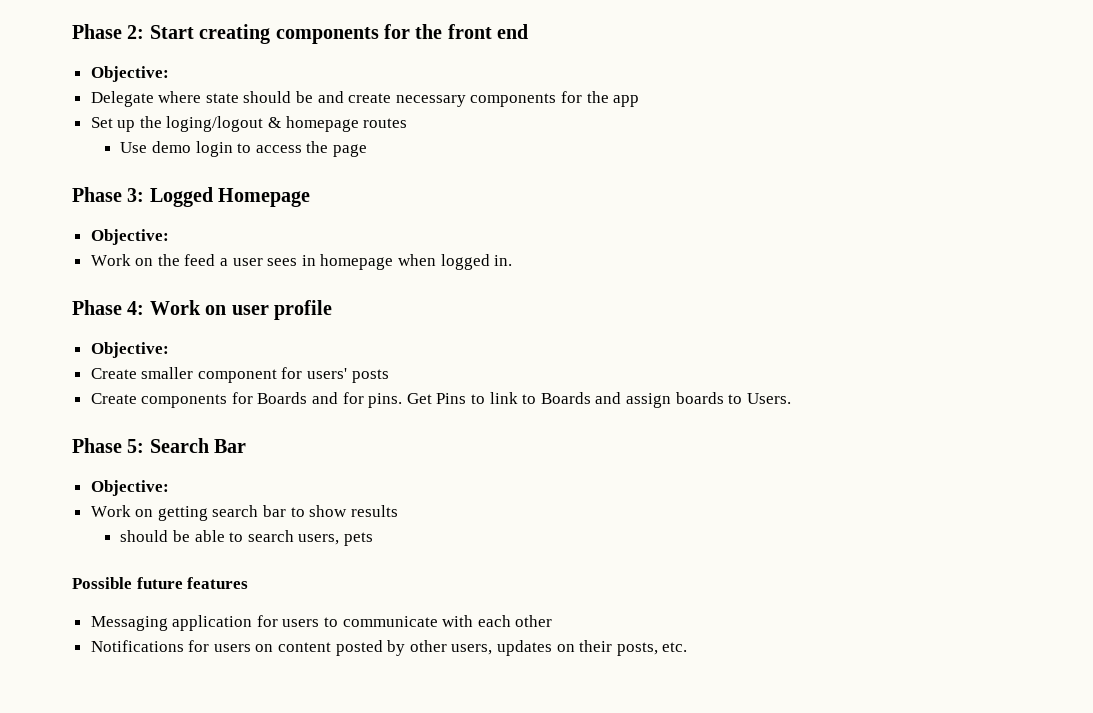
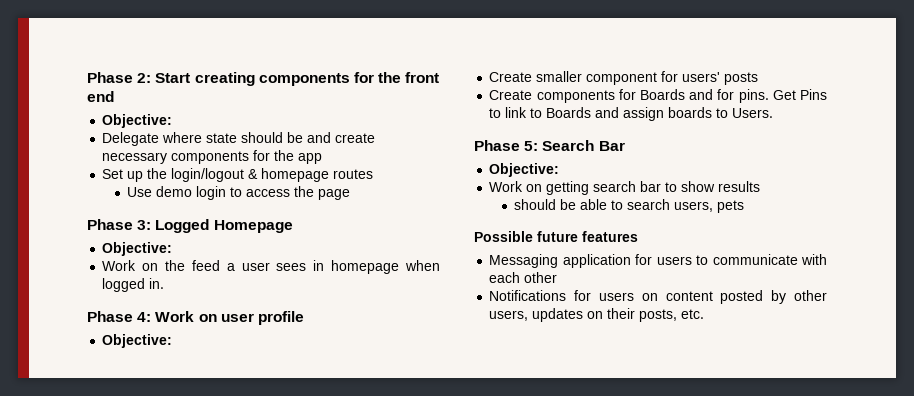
[166,116,264,132] loging/logout -> [171,168,245,182] login/logout

